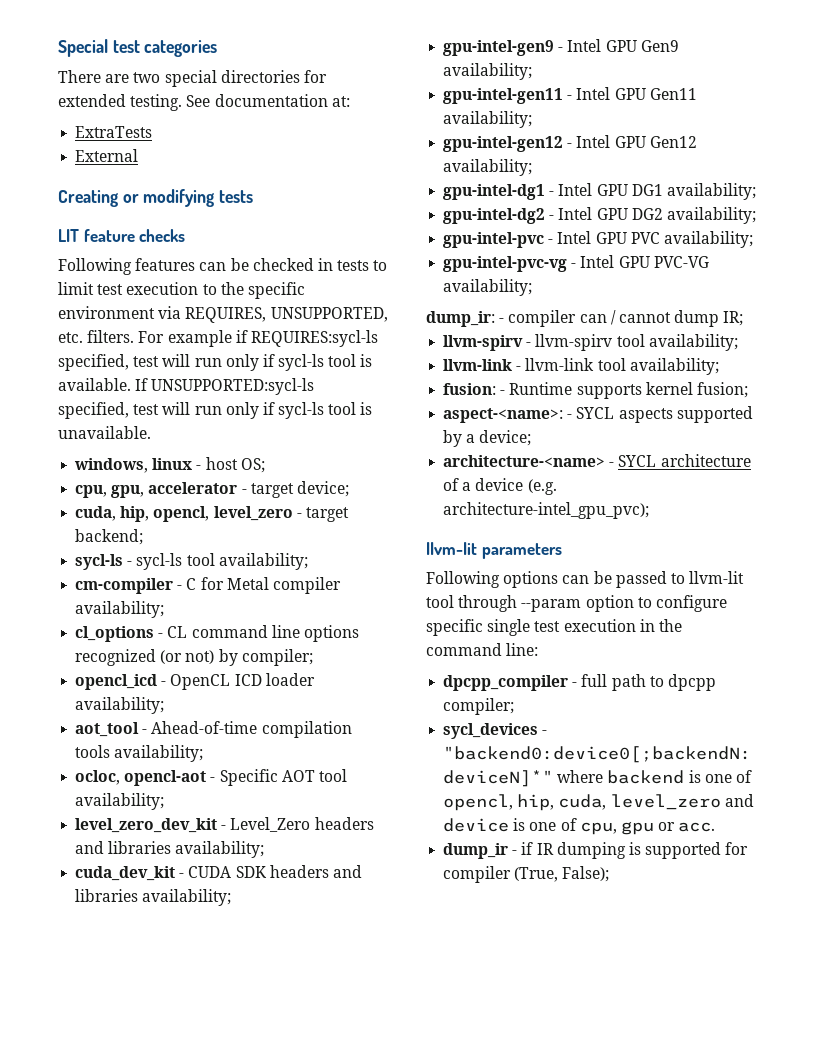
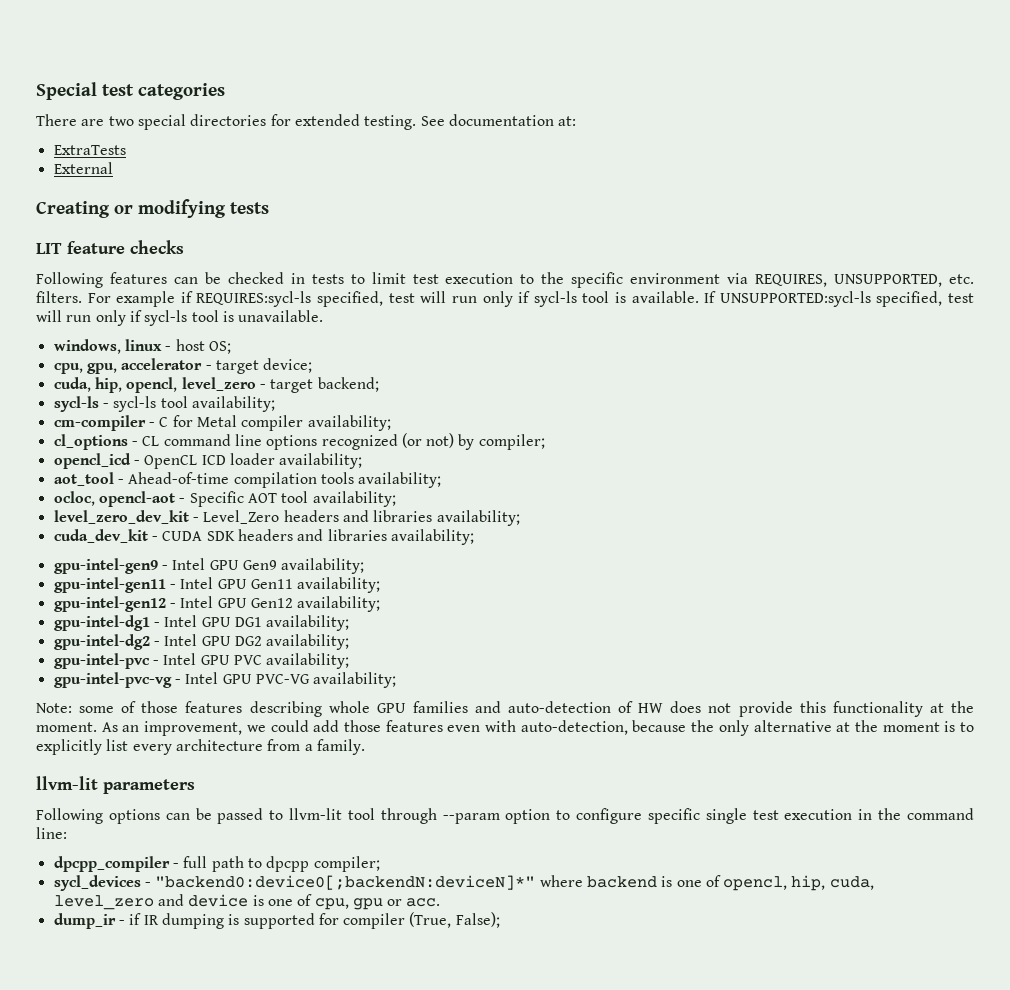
[426,310,744,327] [443,334,738,351] [443,358,719,375] [443,382,748,399] [443,406,753,423] [443,430,532,447] [443,454,751,467] [443,478,557,495] [443,502,650,519] dump_ir: - compiler can / cannot dump IR; // llvm-spirv - llvm-spirv tool availability; // llvm-link - llvm-link tool availability; // fusion: - Runtime supports kernel fusion; // aspect-<name>: - SYCL aspects supported by a device; // architecture-<name> - SYCL architecture of a device (e.g. architecture-intel_gpu_pvc); -> [36,701,975,717] [36,720,975,736] [36,739,365,755] Note: some of those features describing whole GPU families and auto-detection of HW does not provide this functionality at the moment. As an improvement, we could add those features even with auto-detection, because the only alternative at the moment is to explicitly list every architecture from a family.

